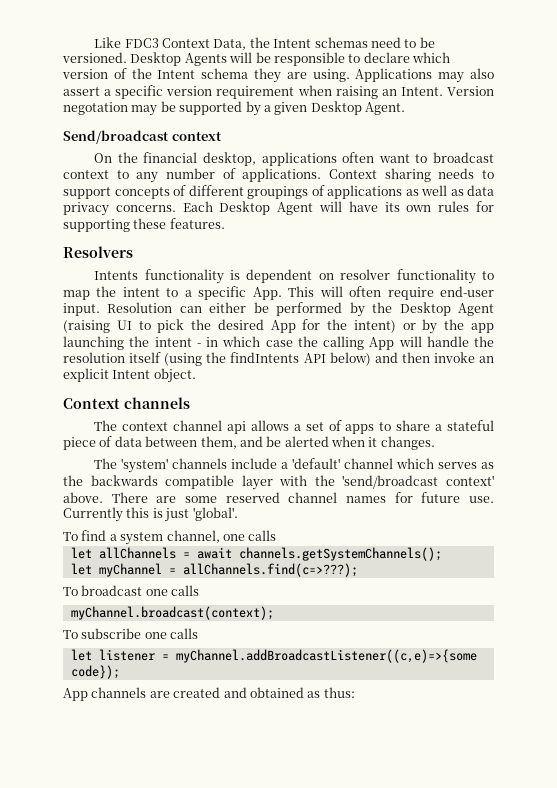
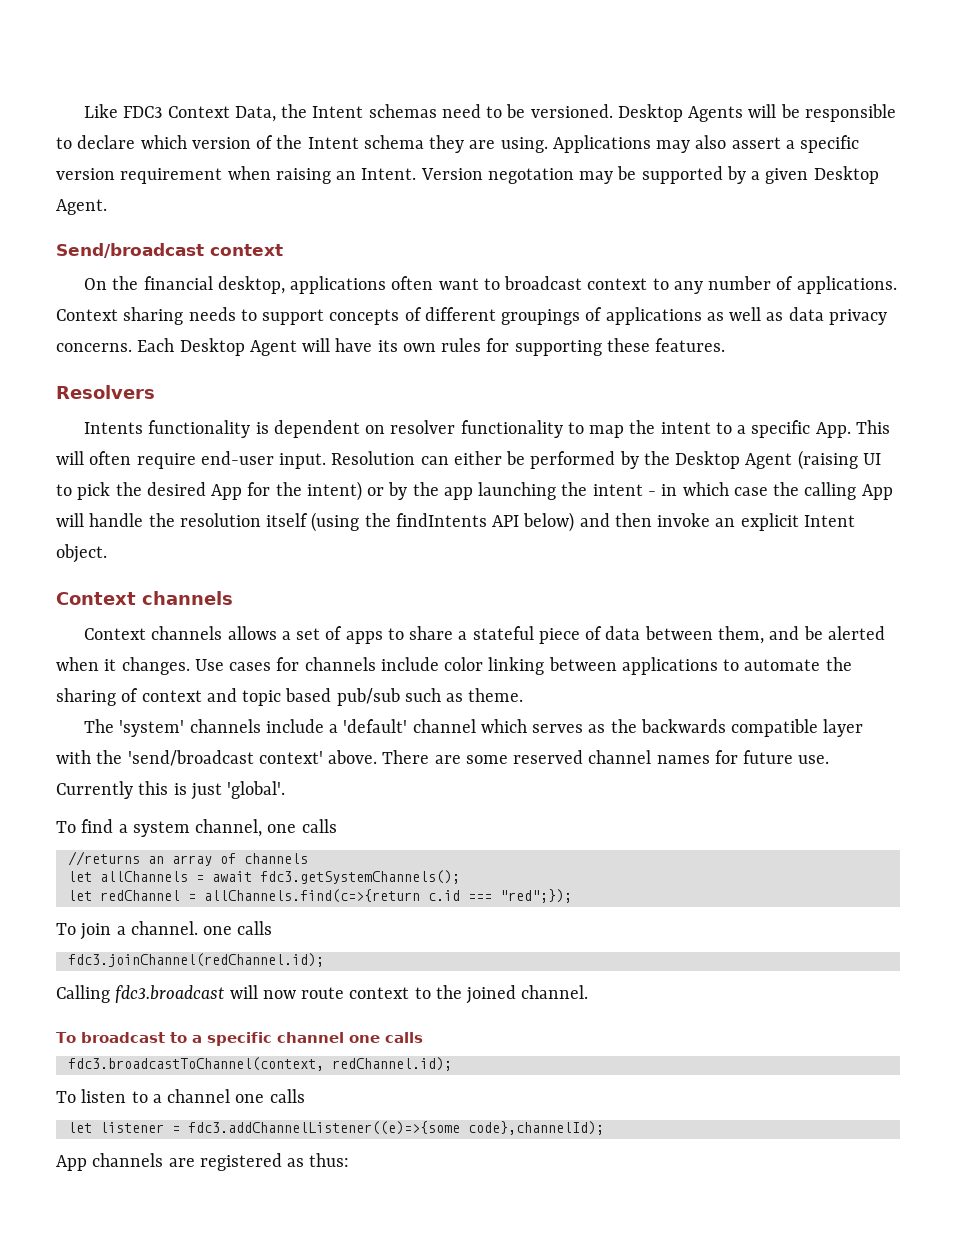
[94,420,246,434] The context channel api -> [84,626,223,640] Context channels
(435, 443) none -> [194,657,852,675] [56,688,524,706] Use cases for channels include color linking between applications to automate the sharing of context and topic based pub/sub such as theme.
(277, 535) none -> [67,851,308,866] // //returns an array of channels
[238,547,442,561] [70,563,358,577] [63,585,200,596] [70,606,274,620] [63,628,142,639] channels.getSystemChannels(); // let myChannel = allChannels.find(c=>???); // To broadcast one calls // myChannel.broadcast(context); // To subscribe -> [259,870,460,884] [67,889,572,903] [56,921,273,940] [67,953,324,967] [56,985,589,1004] [56,1032,423,1046] [67,1057,452,1071] [56,1089,231,1103] fdc3.getSystemChannels(); // let redChannel = allChannels.find(c=>{return c.id === "red";}); // To join a channel. one calls // fdc3.joinChannel(redChannel.id); // Calling fdc3.broadcast will now route context to the joined channel. // To broadcast to a specific channel one calls // fdc3.broadcastToChannel(context, redChannel.id); // To listen to a channel
[175,649,477,663] [70,665,120,679] myChannel.addBroadcastListener((c,e)=>{some code}); -> [187,1121,604,1135] fdc3.addChannelListener((e)=>{some code},channelId);
[173,687,304,698] created and obtained -> [199,1153,282,1171] registered

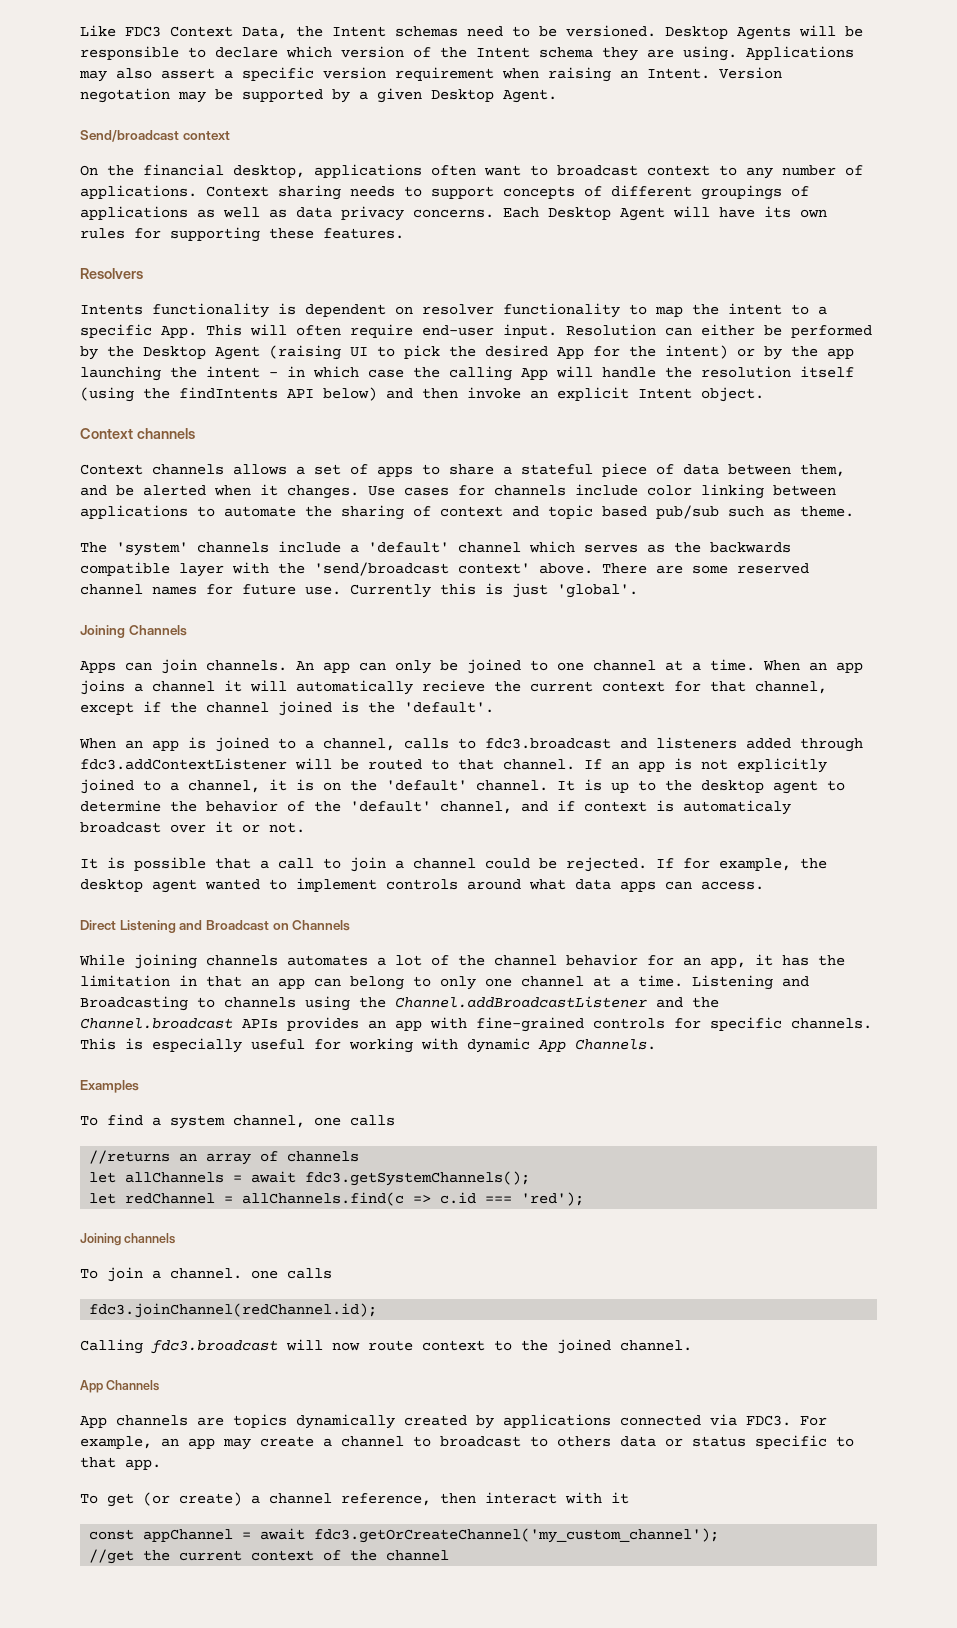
(286, 790) none -> [80,625,187,638] [80,659,863,674] [80,680,827,695] [80,701,494,716] [79,737,863,752] [80,758,827,773] [80,779,845,794] [80,800,791,815] [80,821,305,833] [80,857,827,872] [80,878,764,893] [80,920,351,933] [79,954,845,969] [80,975,809,990] [80,996,719,1011] [80,1017,872,1032] [80,1038,656,1053] [80,1080,139,1093] // Joining Channels // Apps can join channels. An app can only be joined to one channel at a time. When an app joins a channel it will automatically recieve the current context for that channel, except if the channel joined is the 'default'. // When an app is joined to a channel, calls to fdc3.broadcast and listeners added through fdc3.addContextListener will be routed to that channel. If an app is not explicitly joined to a channel, it is on the 'default' channel. It is up to the desktop agent to determine the behavior of the 'default' channel, and if context is automaticaly broadcast over it or not. // It is possible that a call to join a channel could be rejected. If for example, the desktop agent wanted to implement controls around what data apps can access. // Direct Listening and Broadcast on Channels // While joining channels automates a lot of the channel behavior for an app, it has the limitation in that an app can belong to only one channel at a time. Listening and Broadcasting to channels using the Channel.addBroadcastListener and the Channel.broadcast APIs provides an app with fine-grained controls for specific channels. This is especially useful for working with dynamic App Channels. // Examples
[203,889,572,903] allChannels.find(c=>{return c.id === "red";}); -> [242,1192,585,1206] [80,1233,176,1246] allChannels.find(c => c.id === 'red'); // Joining channels
[56,1032,423,1046] [67,1057,452,1071] [56,1089,305,1103] [67,1121,604,1135] [56,1153,350,1171] To broadcast to a specific channel one calls // fdc3.broadcastToChannel(context, redChannel.id); // To listen to a channel one calls // let listener = fdc3.addChannelListener((e)=>{some code},channelId); // App channels are registered as thus: -> [80,1380,160,1393] [80,1414,827,1429] [80,1435,854,1450] [80,1457,161,1470] [80,1492,629,1507] [89,1528,720,1543] [89,1549,450,1564] App Channels // App channels are topics dynamically created by applications connected via FDC3. For example, an app may create a channel to broadcast to others data or status specific to that app. // To get (or create) a channel reference, then interact with it // const appChannel = await fdc3.getOrCreateChannel('my_custom_channel'); // //get the current context of the channel

